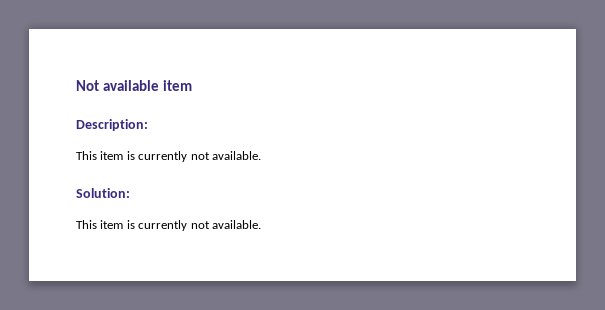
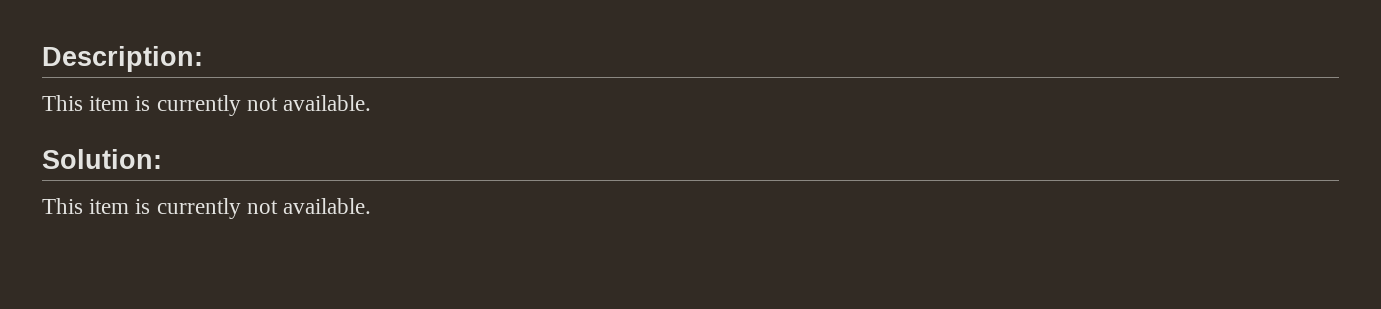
[76,80,192,91] Not available item // -> (42, 59) none

